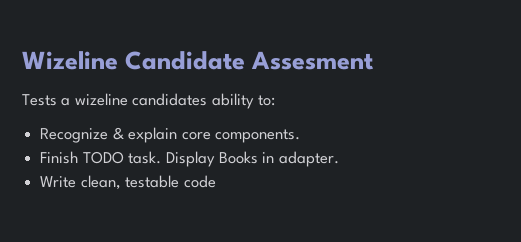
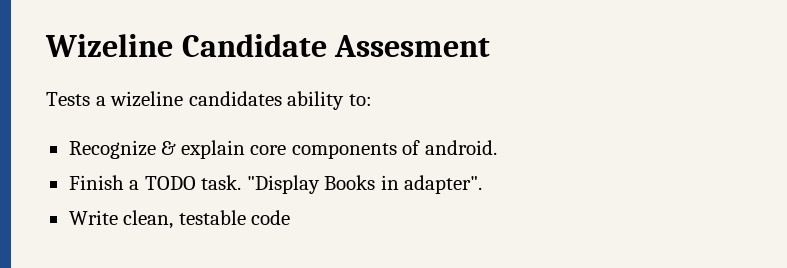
[214,129,300,143] components. -> [291,140,497,159] components of android.
(79, 157) none -> [129,180,140,190] a
[165,151,215,167] Display -> [246,175,320,194] "Display
[278,151,339,167] adapter. -> [404,175,483,194] adapter".

